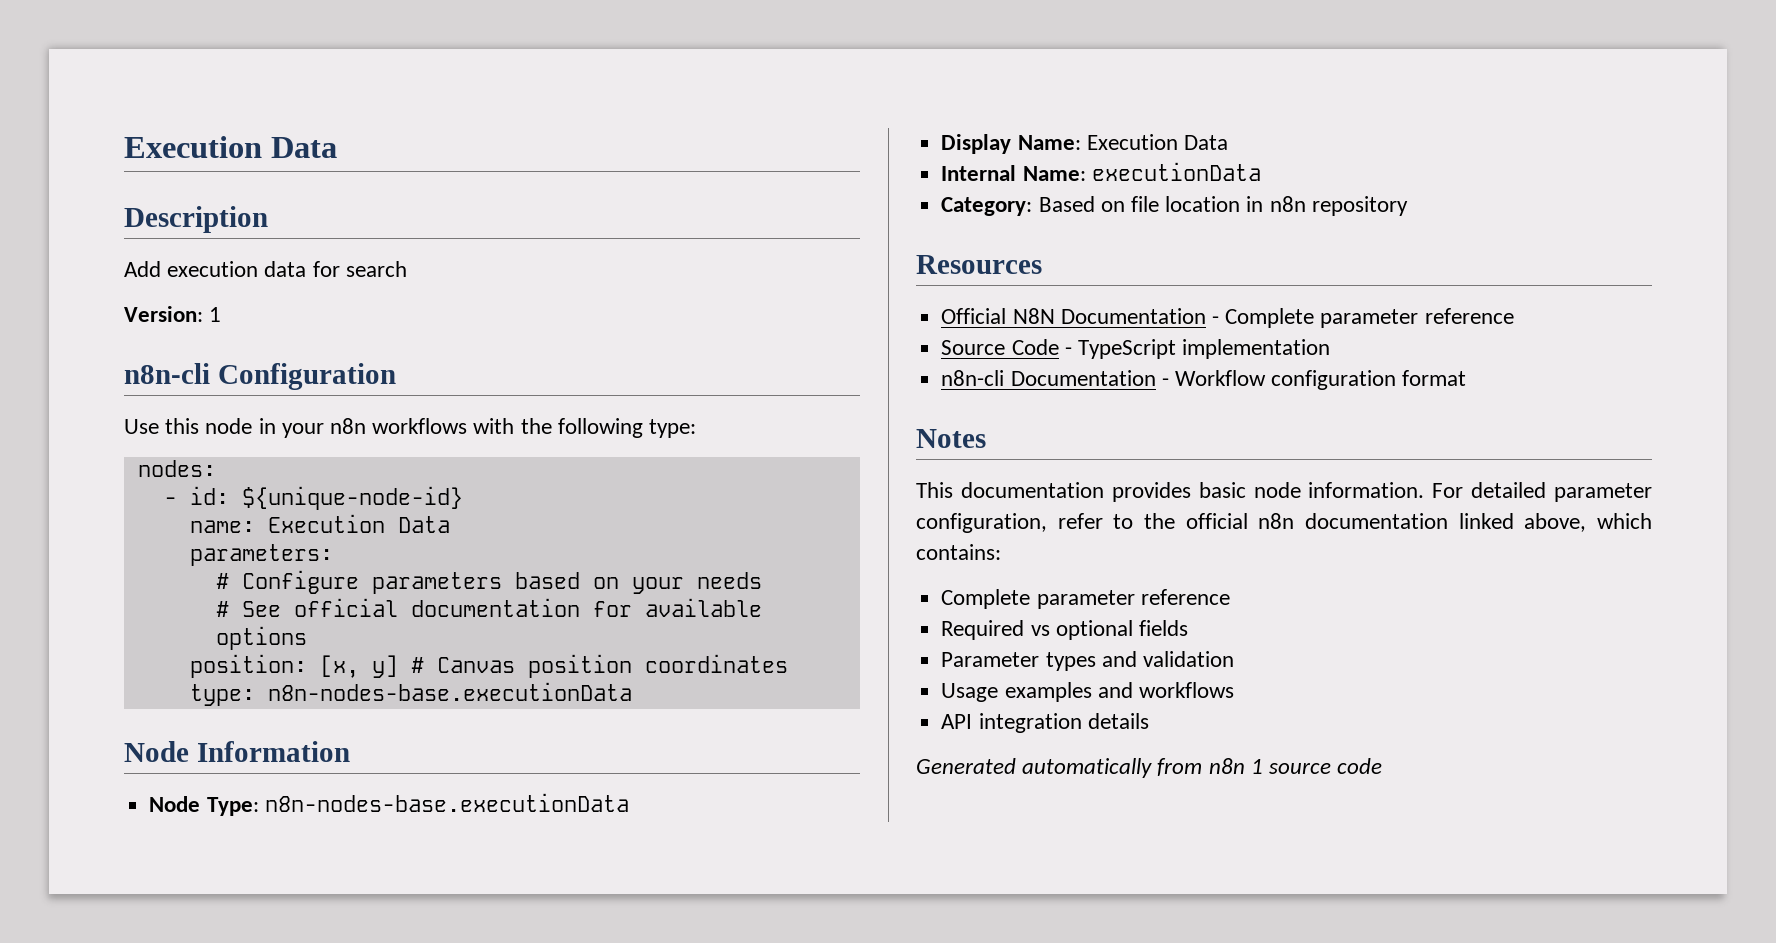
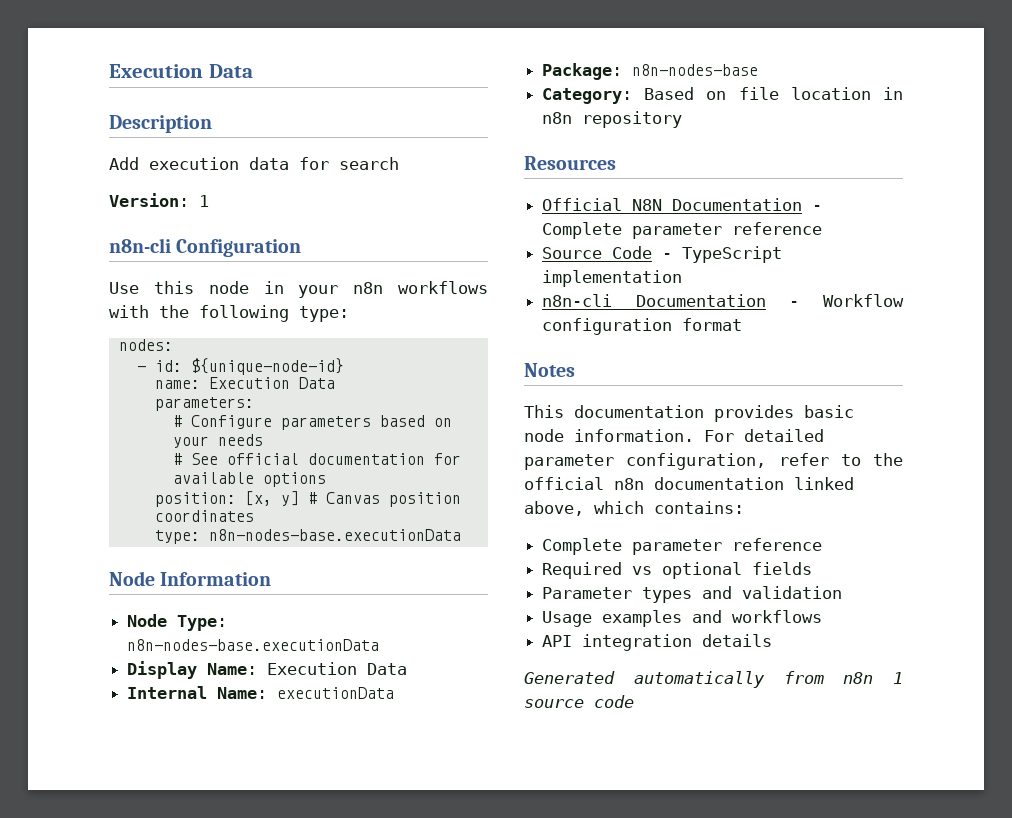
(1261, 171) none -> [542,63,759,80] // Package: n8n-nodes-base

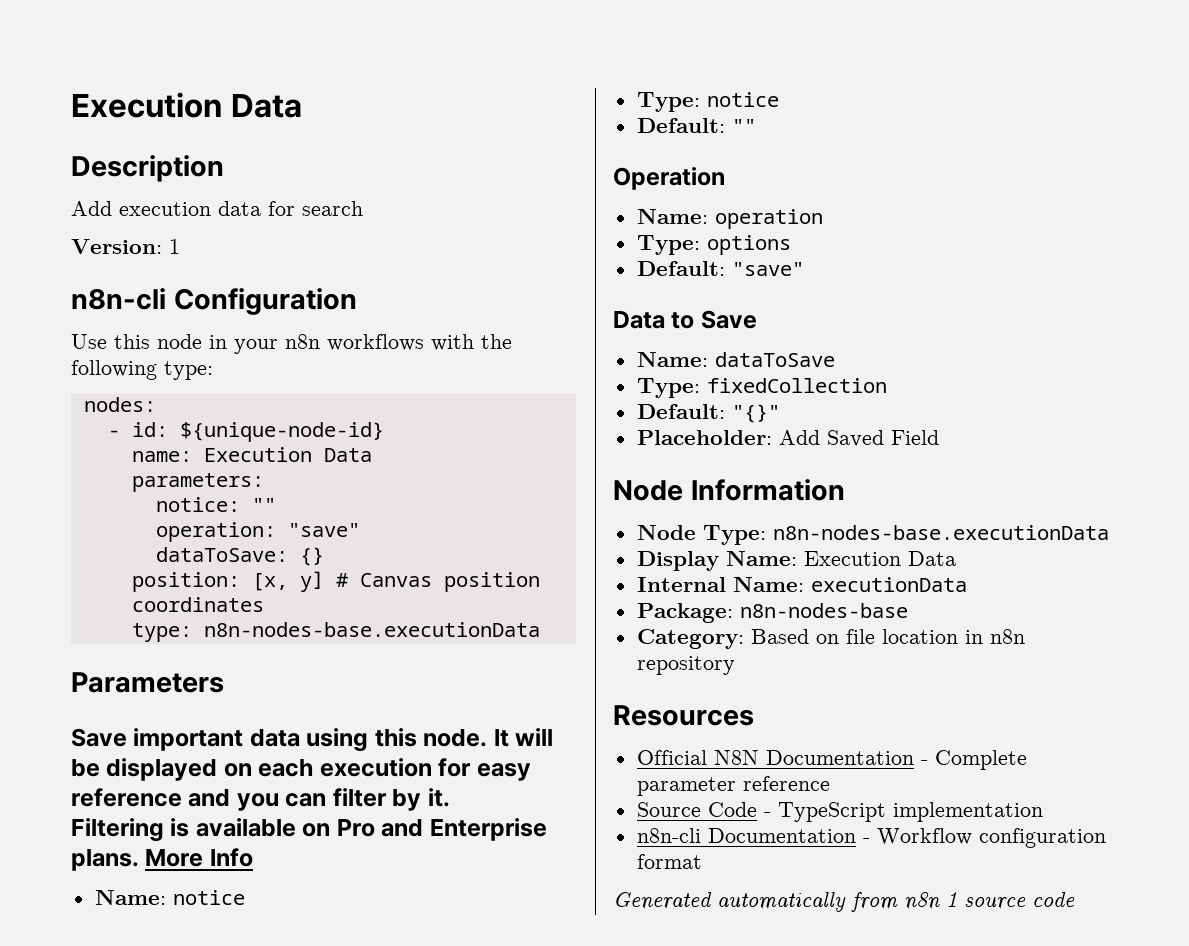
[172,415,452,430] [172,434,263,448] [172,453,461,465] [172,472,326,487] # Configure parameters based on your needs // # See official documentation for available options -> [155,497,276,512] [155,522,360,542] [155,547,324,566] notice: "" // operation: "save" // dataToSave: {}
(461, 535) none -> [71,672,224,693] [71,728,554,752] [71,758,531,781] [71,788,450,811] [71,818,547,842] [71,848,253,871] [94,890,245,905] [636,92,779,112] [636,118,756,133] [613,167,725,190] [636,209,823,229] [636,235,791,255] [636,261,804,276] [613,310,757,329] [636,352,835,367] [636,378,887,398] [636,404,780,423] [636,430,939,447] // Parameters // Save important data using this node. It will be displayed on each execution for easy reference and you can filter by it. // Filtering is available on Pro and Enterprise plans. More Info // Name: notice // Type: notice // Default: "" // Operation // Name: operation // Type: options // Default: "save" // Data to Save // Name: dataToSave // Type: fixedCollection // Default: "{}" // Placeholder: Add Saved Field
[524,363,575,377] [524,405,854,422] [524,429,824,442] [524,453,903,470] [524,477,854,490] [524,501,744,516] [542,538,823,555] [542,562,813,579] [542,586,843,603] [542,610,823,627] [542,634,773,651] // Notes // This documentation provides basic node information. For detailed parameter configuration, refer to the official n8n documentation linked above, which contains: // Complete parameter reference // Required vs optional fields // Parameter types and validation // Usage examples and workflows // API integration details -> (702, 861) none

